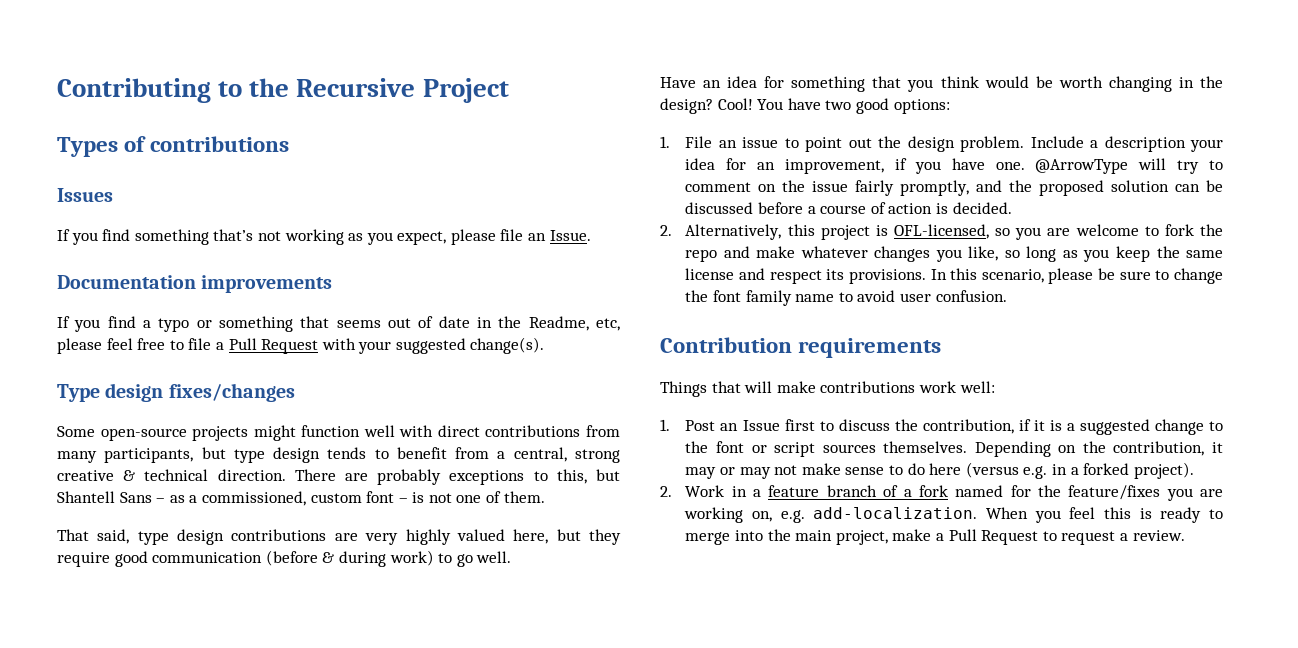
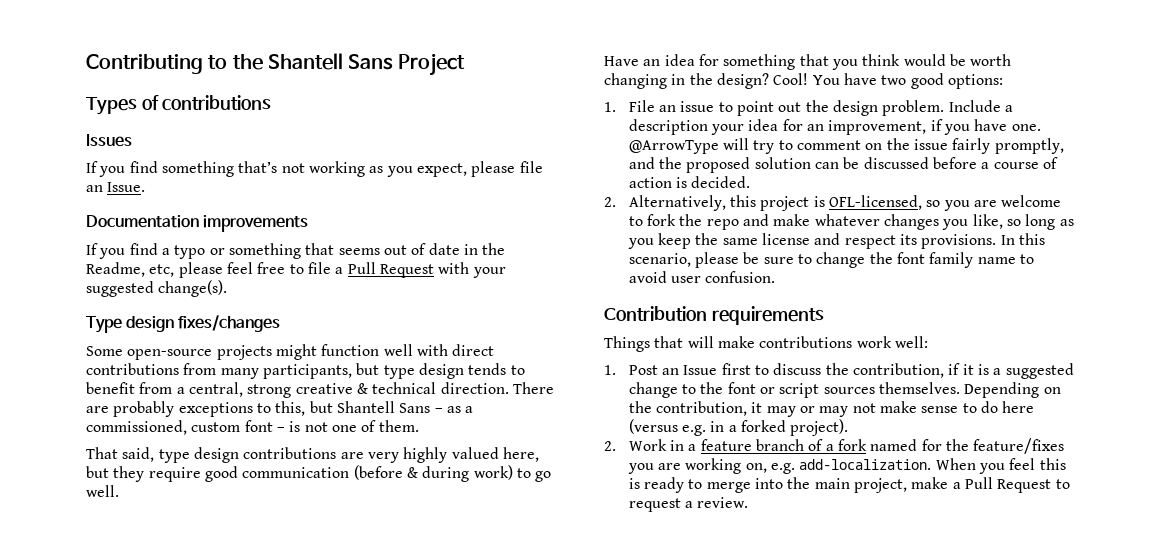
[296,78,416,97] Recursive -> [267,53,394,70] Shantell Sans

